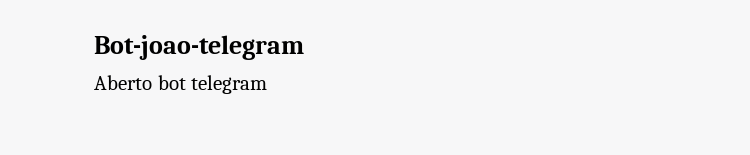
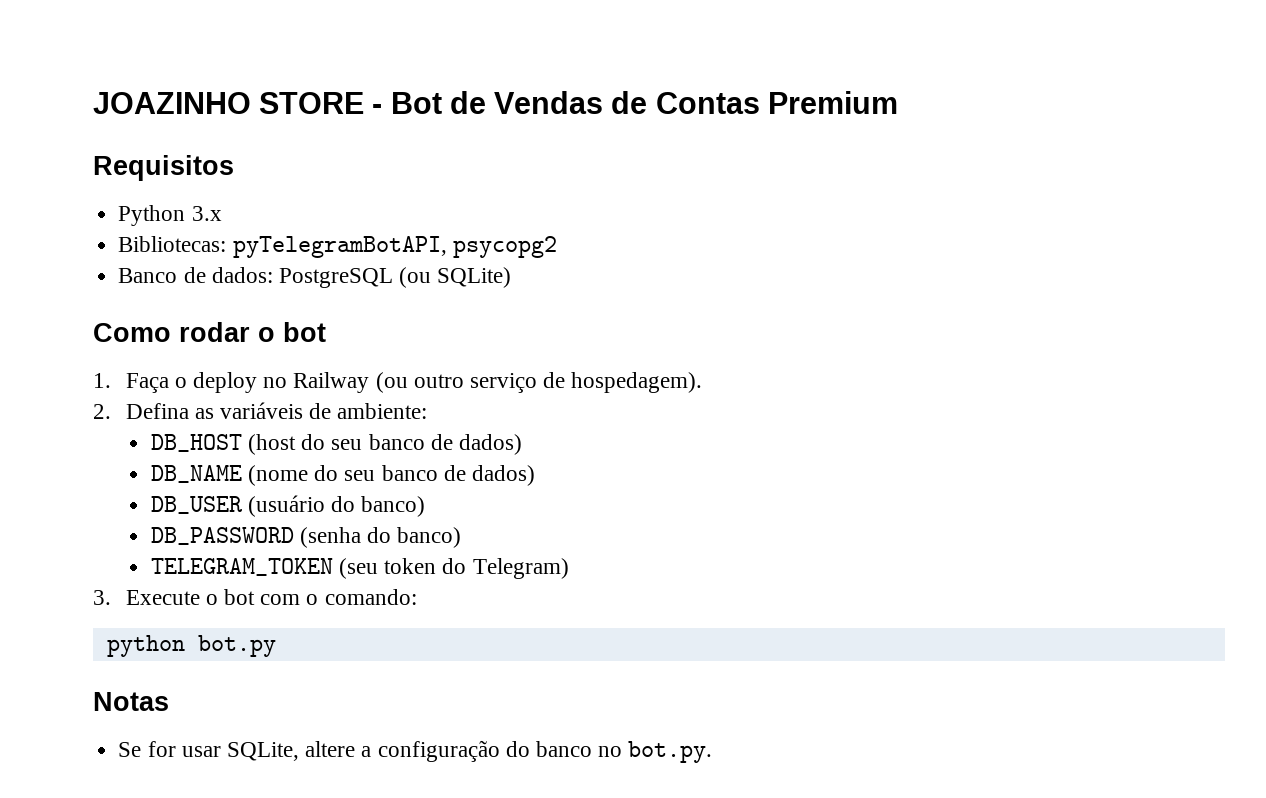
[94,35,304,60] [94,75,268,94] Bot-joao-telegram // Aberto bot telegram -> [93,91,898,114] [93,155,234,181] [118,205,222,226] [118,236,557,258] [118,267,512,288] [93,322,326,342] [93,372,703,393] [93,402,428,419] [150,434,523,455] [150,465,536,486] [150,495,426,517] [150,527,462,548] [150,558,569,579] [93,589,417,605] [106,635,276,657] [93,692,169,711] [118,740,713,763] JOAZINHO STORE - Bot de Vendas de Contas Premium // Requisitos // Python 3.x // Bibliotecas: pyTelegramBotAPI, psycopg2 // Banco de dados: PostgreSQL (ou SQLite) // Como rodar o bot // 1. Faça o deploy no Railway (ou outro serviço de hospedagem). // 2. Defina as variáveis de ambiente: // DB_HOST (host do seu banco de dados) // DB_NAME (nome do seu banco de dados) // DB_USER (usuário do banco) // DB_PASSWORD (senha do banco) // TELEGRAM_TOKEN (seu token do Telegram) // 3. Execute o bot com o comando: // python bot.py // Notas // Se for usar SQLite, altere a configuração do banco no bot.py.

